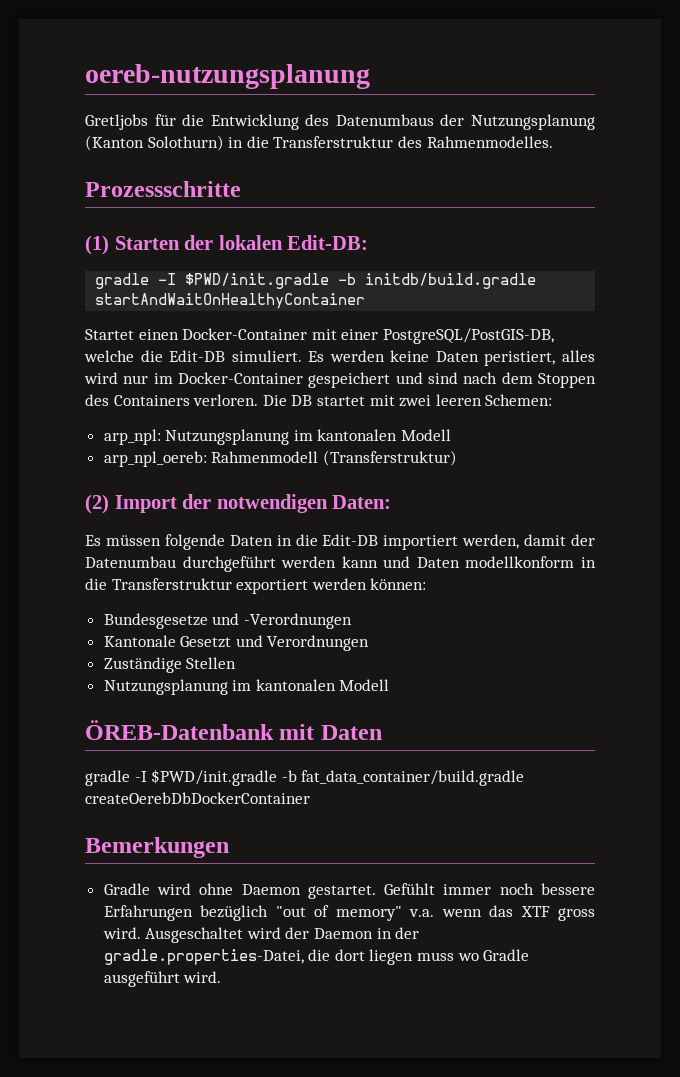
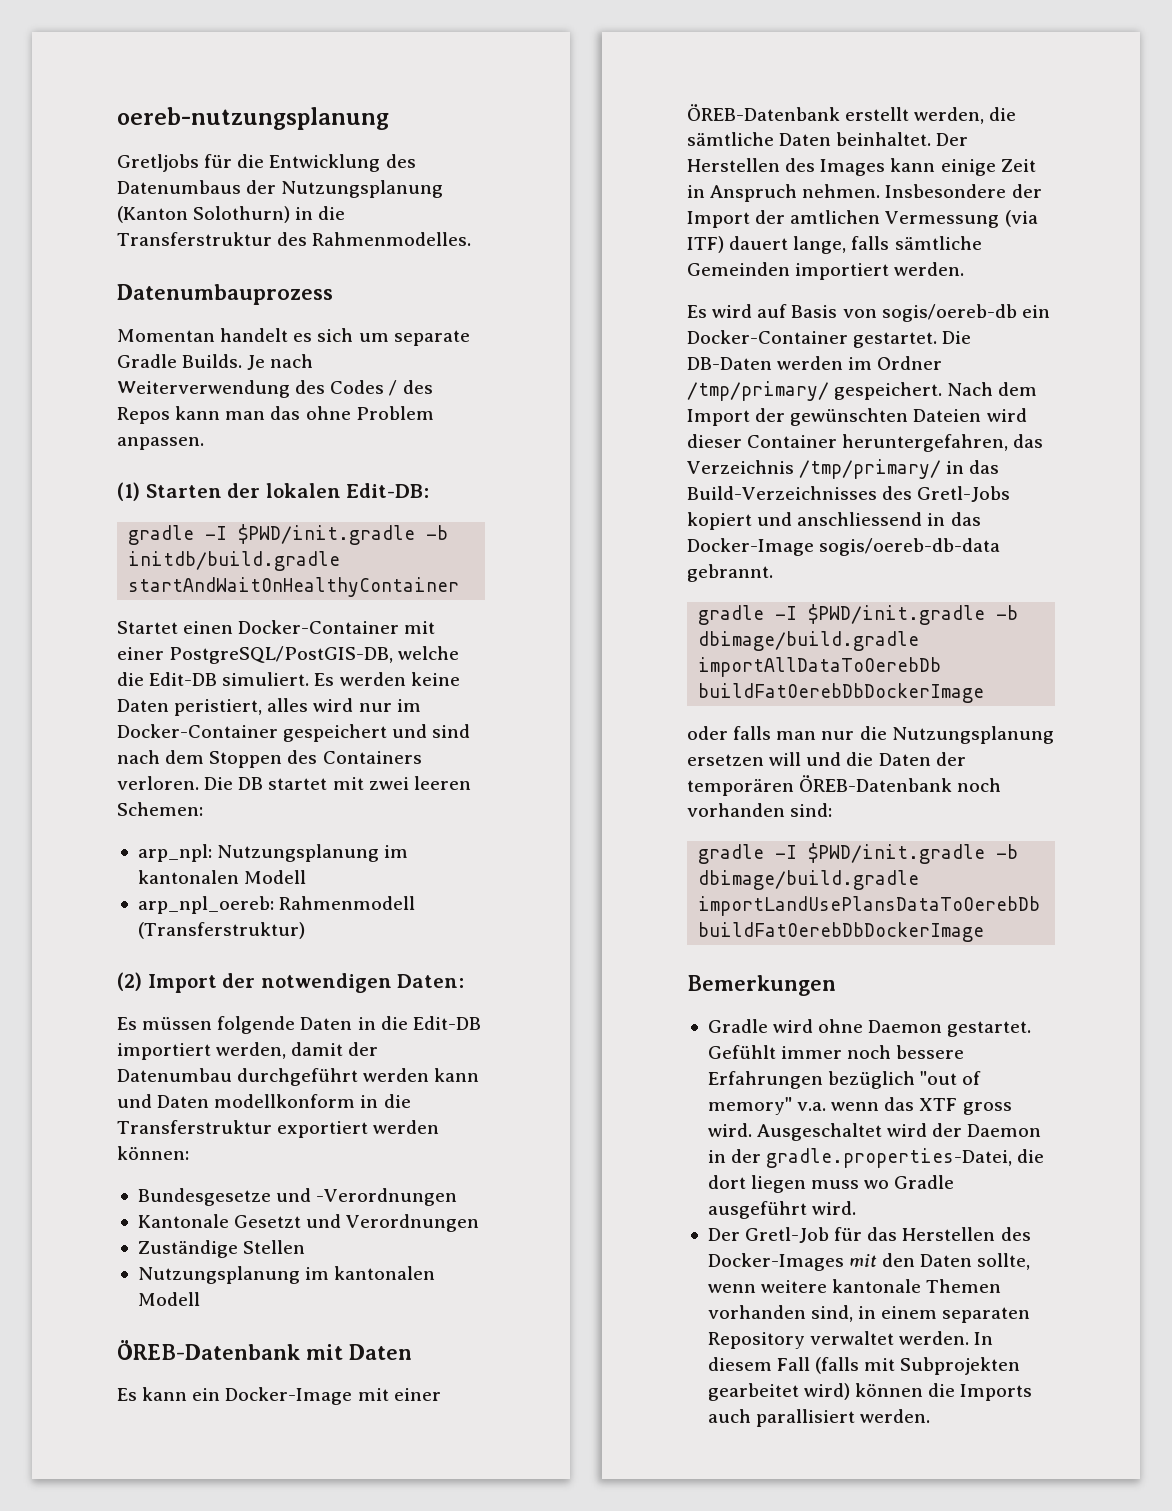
[85,181,241,197] Prozessschritte -> [117,284,333,305] [117,328,470,346] [117,354,314,370] [117,380,433,398] [117,406,434,424] [117,437,204,450] Datenumbauprozess // Momentan handelt es sich um separate Gradle Builds. Je nach Weiterverwendung des Codes / des Repos kann man das ohne Problem anpassen.
[85,769,525,786] [85,792,310,804] gradle -I $PWD/init.gradle -b fat_data_container/build.gradle createOerebDbDockerContainer -> [117,1387,441,1405] [687,104,1017,124] [687,132,969,146] [687,158,1036,176] [687,184,1042,202] [687,210,1038,228] [687,236,982,254] [687,262,965,280] [687,304,1050,322] [687,330,972,348] [687,356,943,370] [687,381,1038,401] [687,408,1027,426] [687,434,1044,452] [687,459,1000,479] [687,486,1011,502] [687,512,981,530] [687,538,1001,556] [687,564,773,582] [698,604,1019,625] [698,631,920,651] [698,657,942,677] [698,683,985,703] [687,726,1054,744] [687,752,966,766] [687,775,1002,796] [687,803,833,817] [698,843,1019,864] [698,870,920,890] [698,896,1041,916] [698,922,985,942] Es kann ein Docker-Image mit einer ÖREB-Datenbank erstellt werden, die sämtliche Daten beinhaltet. Der Herstellen des Images kann einige Zeit in Anspruch nehmen. Insbesondere der Import der amtlichen Vermessung (via ITF) dauert lange, falls sämtliche Gemeinden importiert werden. // Es wird auf Basis von sogis/oereb-db ein Docker-Container gestartet. Die DB-Daten werden im Ordner /tmp/primary/ gespeichert. Nach dem Import der gewünschten Dateien wird dieser Container heruntergefahren, das Verzeichnis /tmp/primary/ in das Build-Verzeichnisses des Gretl-Jobs kopiert und anschliessend in das Docker-Image sogis/oereb-db-data gebrannt. // gradle -I $PWD/init.gradle -b dbimage/build.gradle importAllDataToOerebDb buildFatOerebDbDockerImage // oder falls man nur die Nutzungsplanung ersetzen will und die Daten der temporären ÖREB-Datenbank noch vorhanden sind: // gradle -I $PWD/init.gradle -b dbimage/build.gradle importLandUsePlansDataToOerebDb buildFatOerebDbDockerImage
(222, 977) none -> [707,1227,1031,1243] [707,1253,1031,1271] [707,1279,1002,1293] [707,1305,1031,1323] [707,1331,994,1349] [707,1357,1021,1375] [707,1383,1033,1401] [707,1409,931,1427] // Der Gretl-Job für das Herstellen des Docker-Images mit den Daten sollte, wenn weitere kantonale Themen vorhanden sind, in einem separaten Repository verwaltet werden. In diesem Fall (falls mit Subprojekten gearbeitet wird) können die Imports auch parallisiert werden.

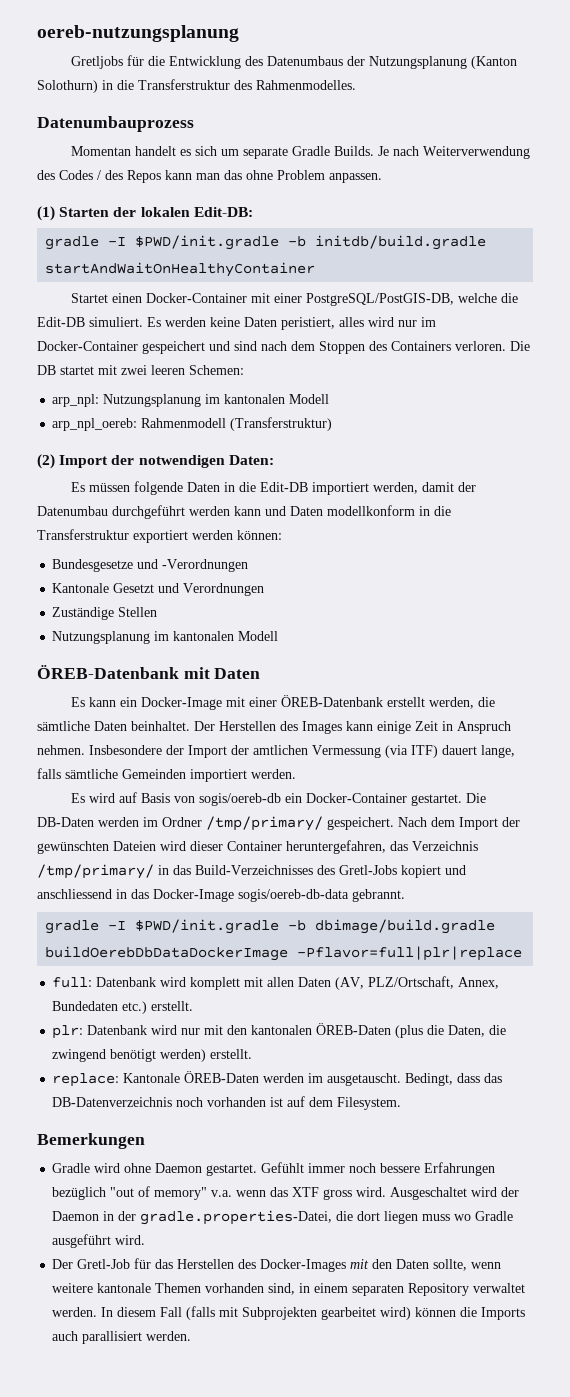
[698,657,942,677] [698,683,985,703] [687,726,1054,744] [687,752,966,766] [687,775,1002,796] [687,803,833,817] [698,843,1019,864] [698,870,920,890] [698,896,1041,916] [698,922,985,942] importAllDataToOerebDb buildFatOerebDbDockerImage // oder falls man nur die Nutzungsplanung ersetzen will und die Daten der temporären ÖREB-Datenbank noch vorhanden sind: // gradle -I $PWD/init.gradle -b dbimage/build.gradle importLandUsePlansDataToOerebDb buildFatOerebDbDockerImage -> [45,946,523,961] [52,976,500,990] [52,1001,194,1014] [52,1023,507,1039] [52,1049,253,1062] [52,1071,503,1087] [52,1096,402,1110] buildOerebDbDataDockerImage -Pflavor=full|plr|replace // full: Datenbank wird komplett mit allen Daten (AV, PLZ/Ortschaft, Annex, Bundedaten etc.) erstellt. // plr: Datenbank wird nur mit den kantonalen ÖREB-Daten (plus die Daten, die zwingend benötigt werden) erstellt. // replace: Kantonale ÖREB-Daten werden im ausgetauscht. Bedingt, dass das DB-Datenverzeichnis noch vorhanden ist auf dem Filesystem.

